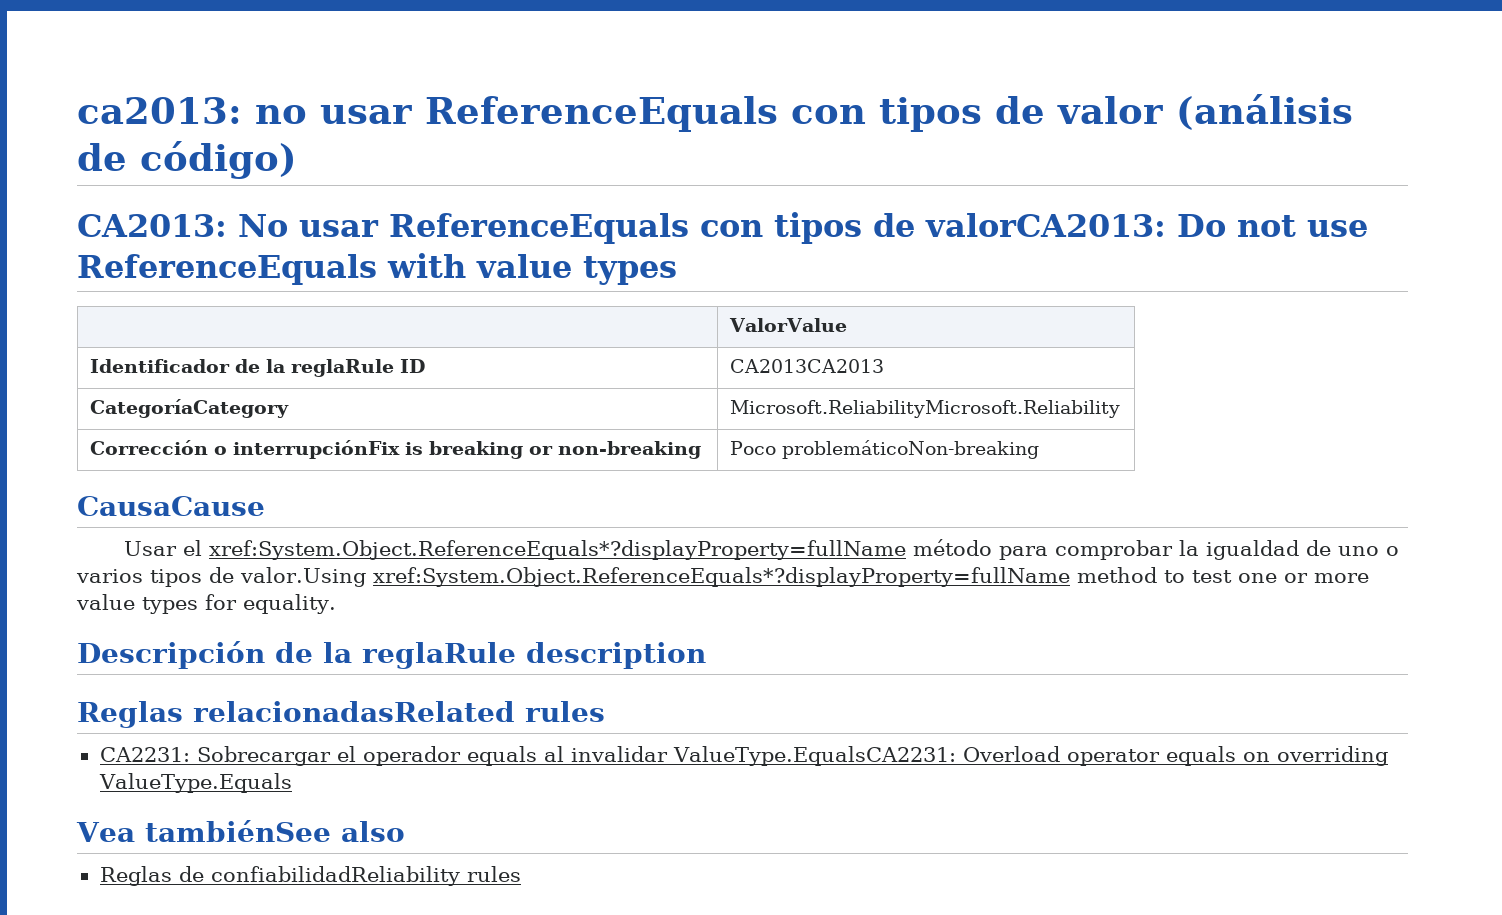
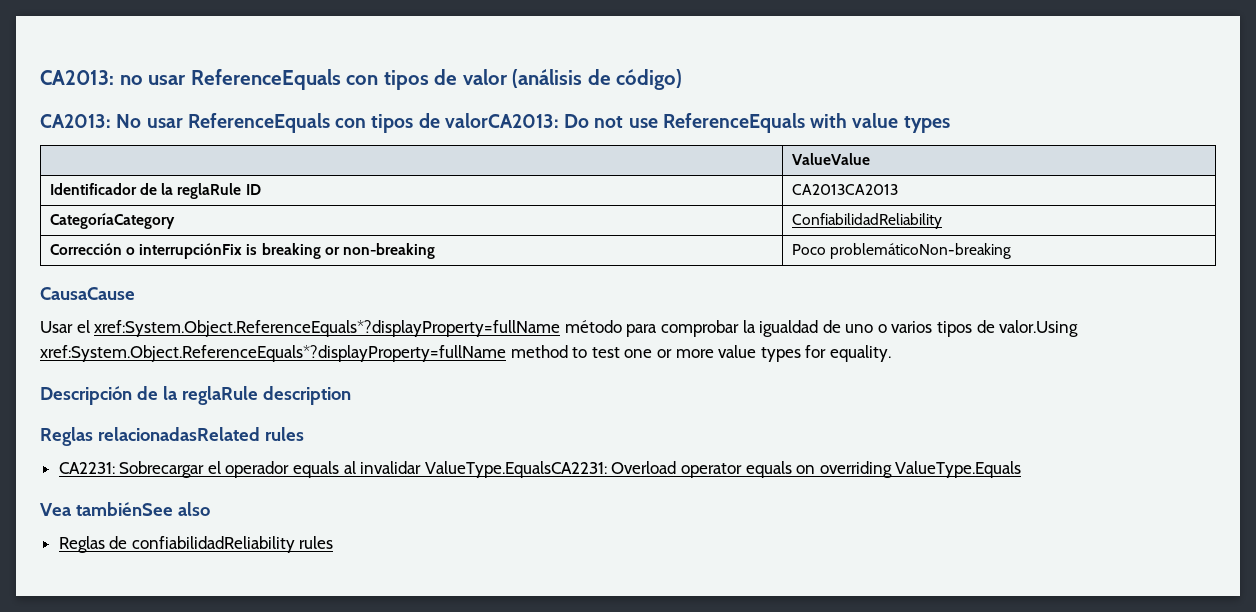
[77,97,242,124] ca2013: -> [40,70,114,85] CA2013:
[728,318,847,332] ValorValue -> [791,153,870,165] ValueValue
[729,400,1120,418] Microsoft.ReliabilityMicrosoft.Reliability -> [791,213,942,229] ConfiabilidadReliability

